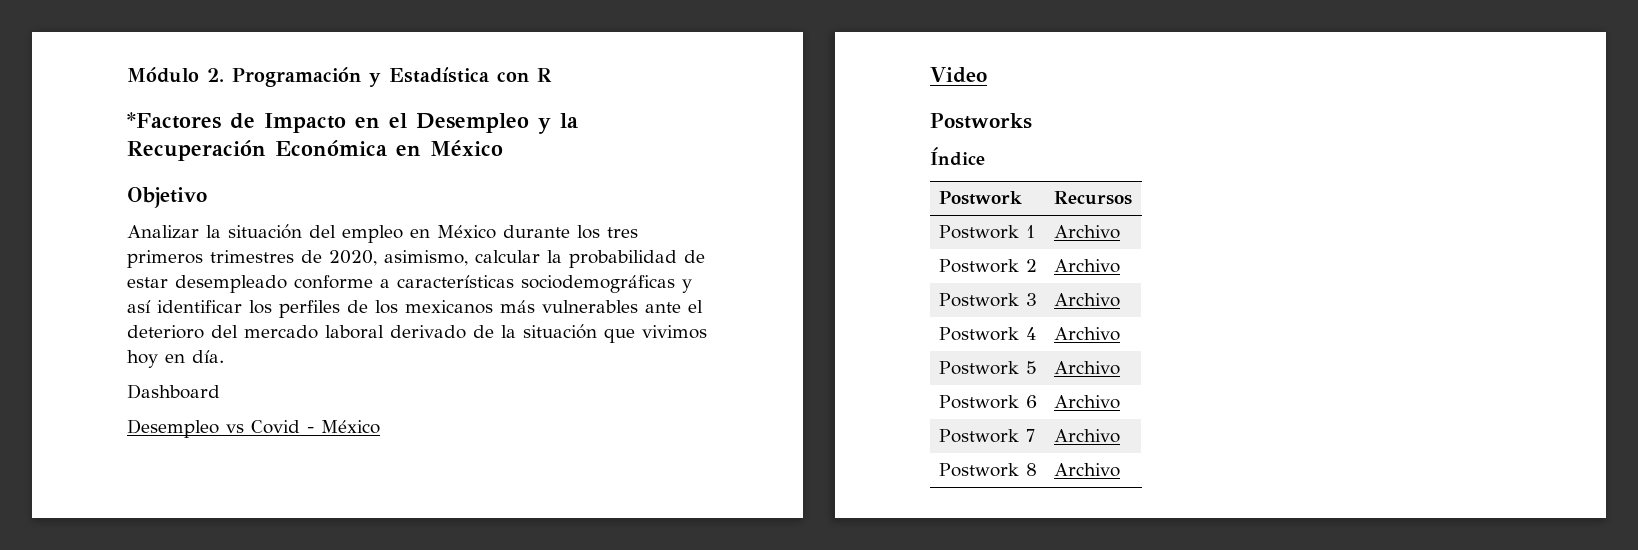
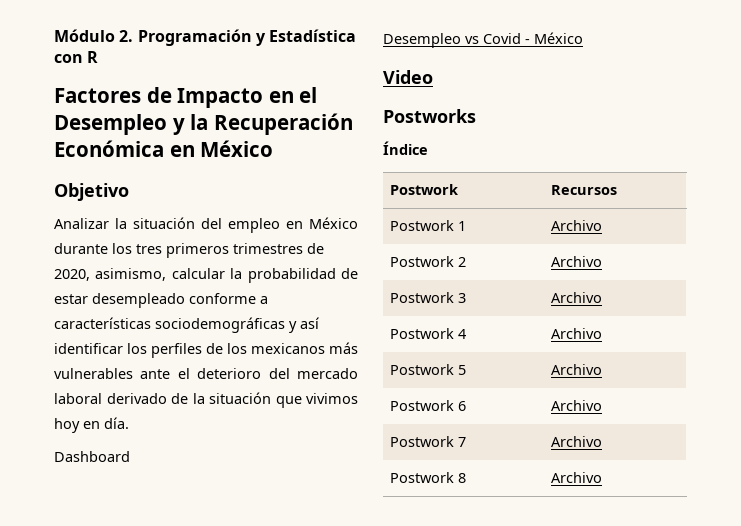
[127,112,221,129] *Factores -> [54,88,141,103] Factores

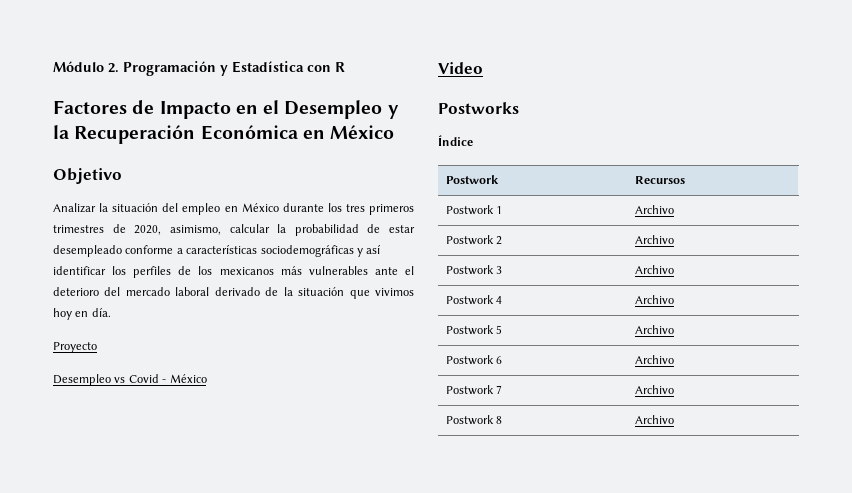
[54,451,130,462] Dashboard -> [53,342,97,353] Proyecto

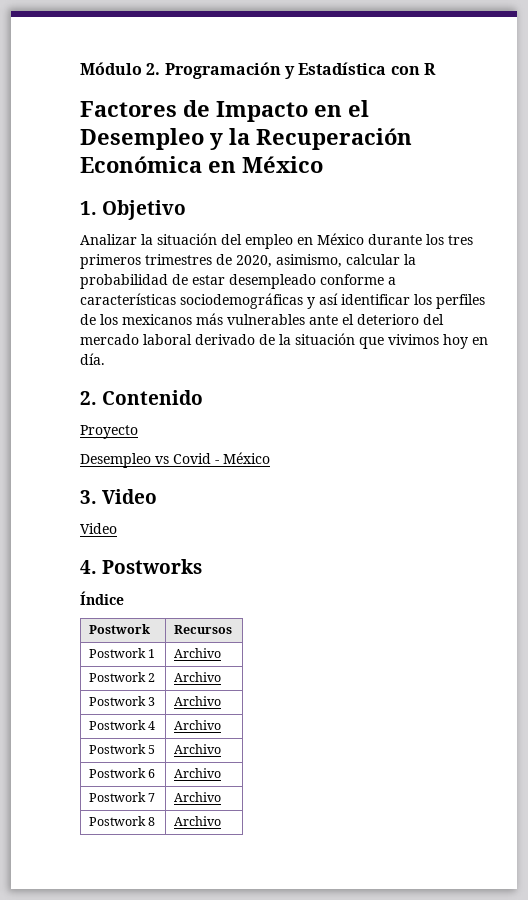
(395, 132) none -> [80,201,97,215] 1.
(111, 312) none -> [80,390,204,405] // 2. Contenido
[438,62,483,74] Video // -> [80,489,158,504] [80,523,117,534] [80,560,97,574] 3. Video // Video // 4.

